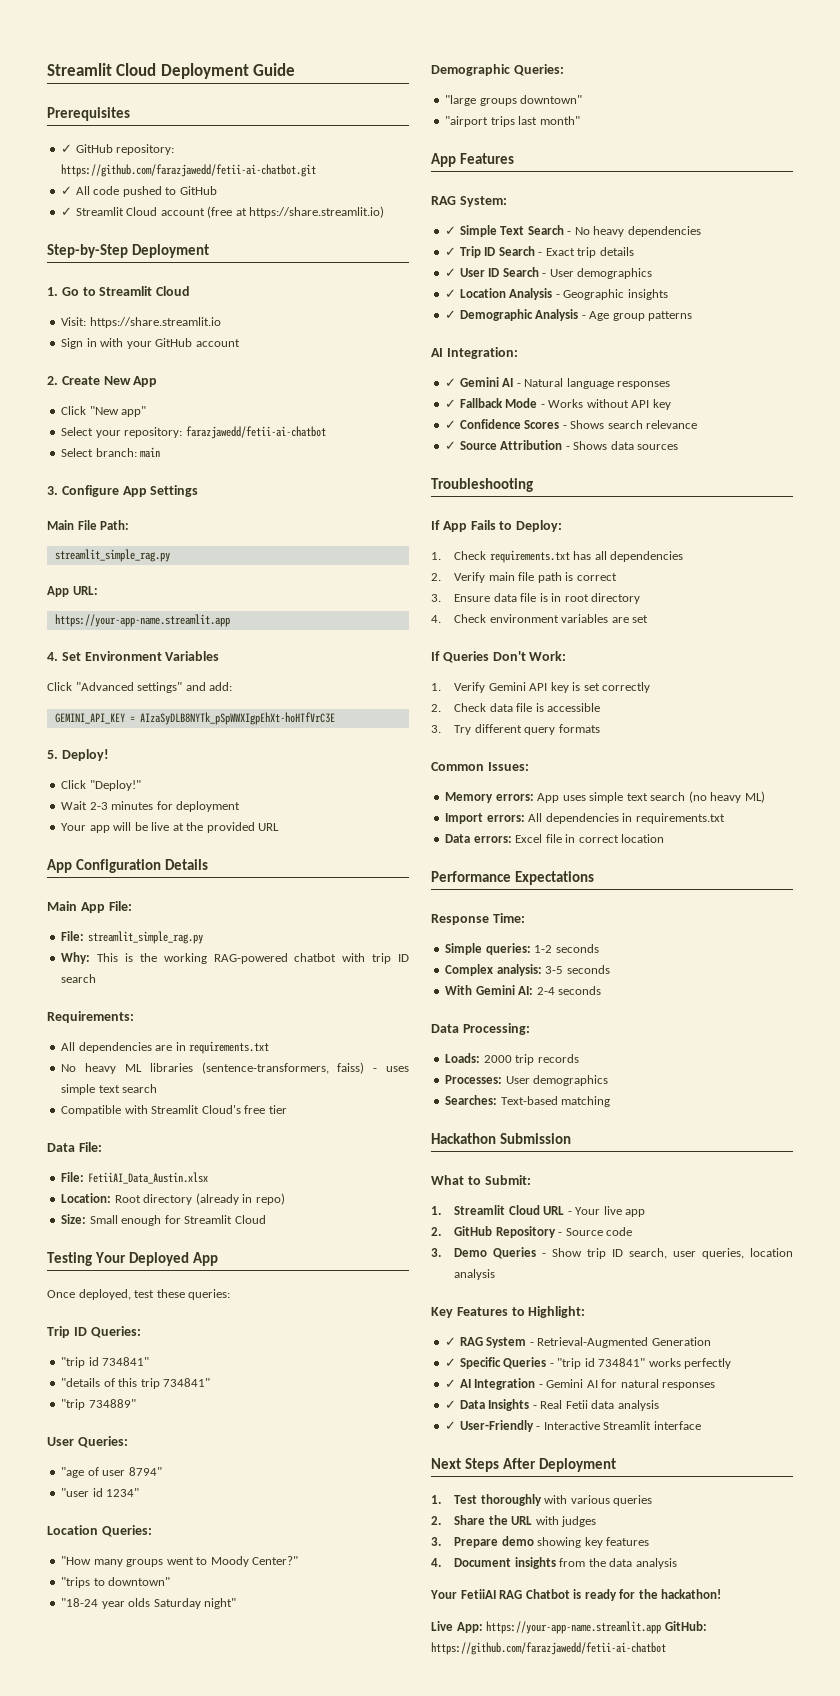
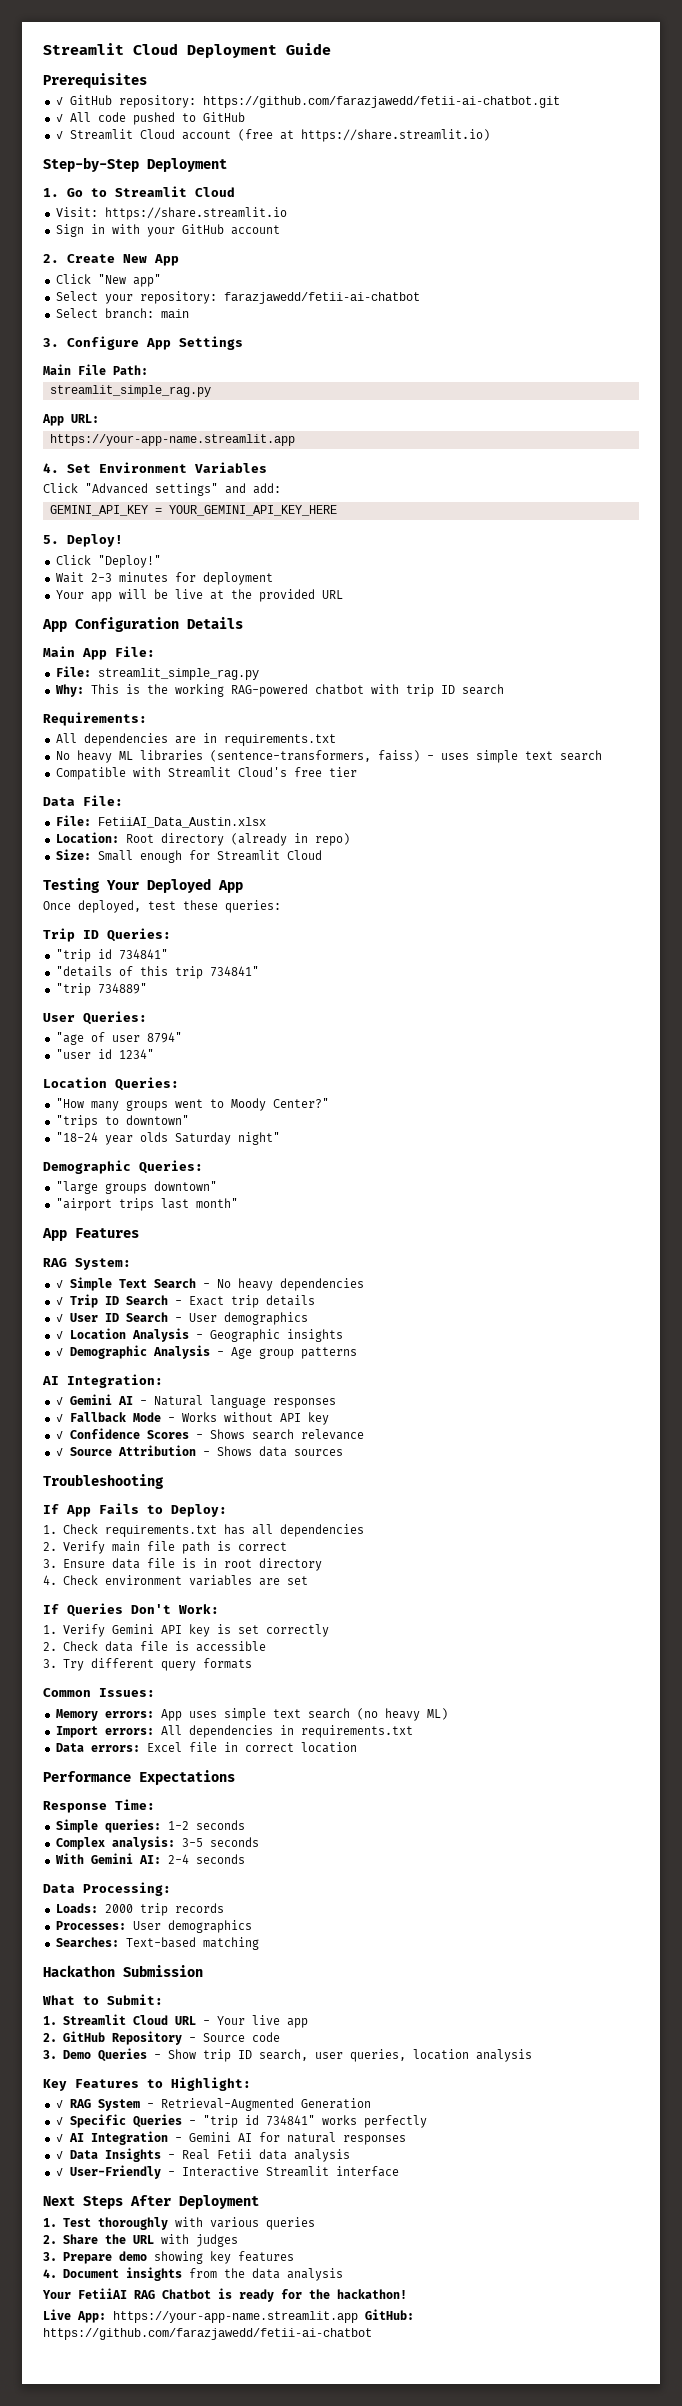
[139,712,335,725] AIzaSyDLB8NYTk_pSpWWXIgpEhXt-hoHTfVrC3E -> [168,505,337,516] YOUR_GEMINI_API_KEY_HERE

